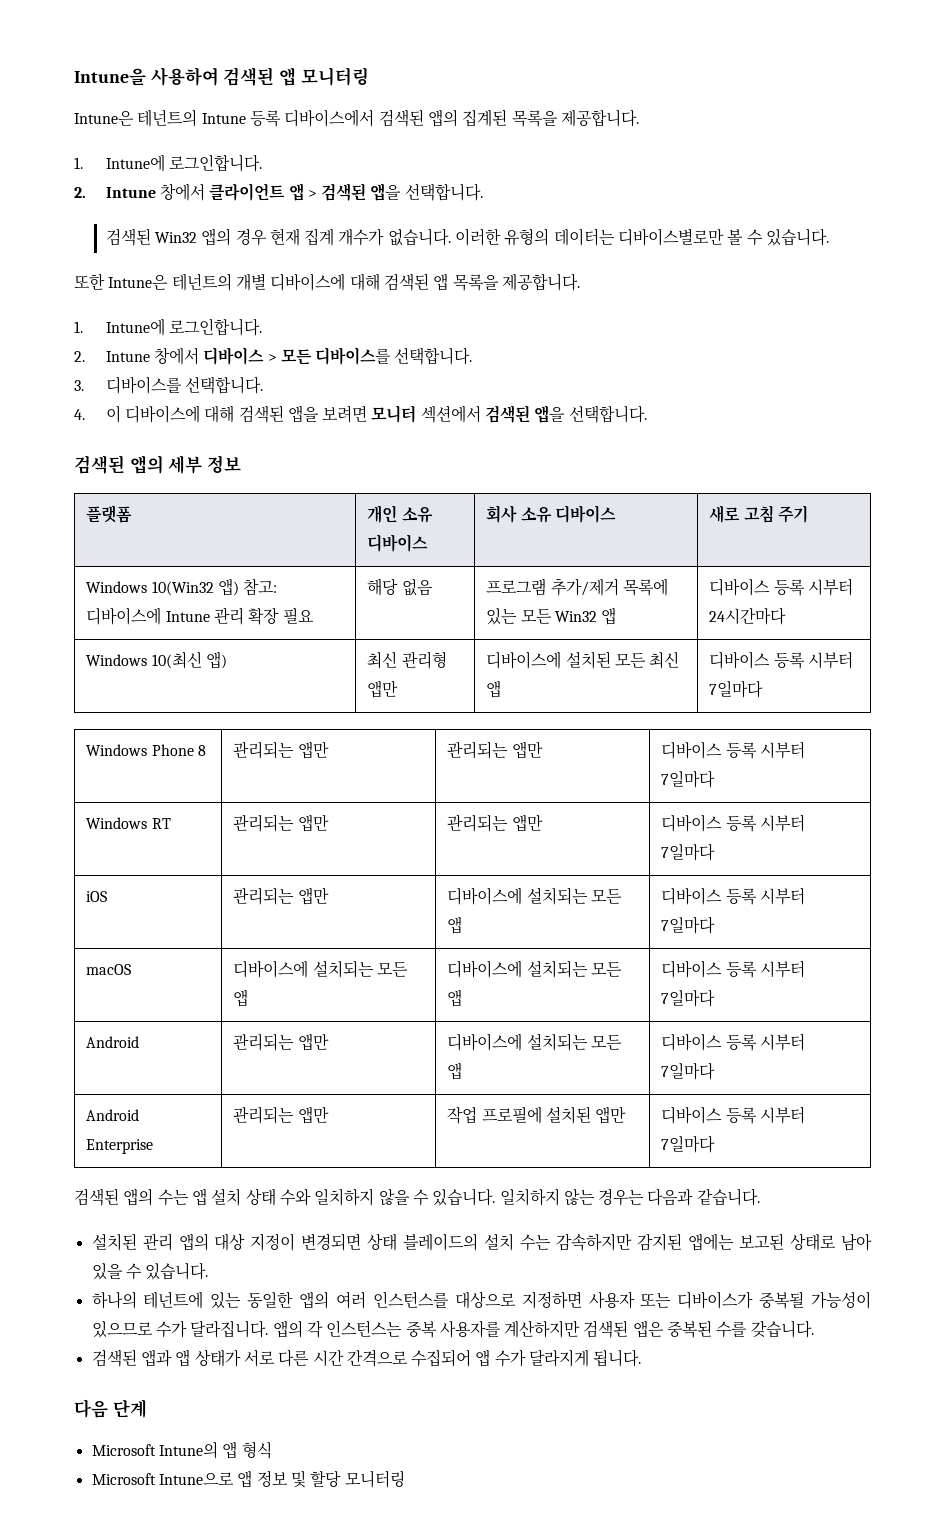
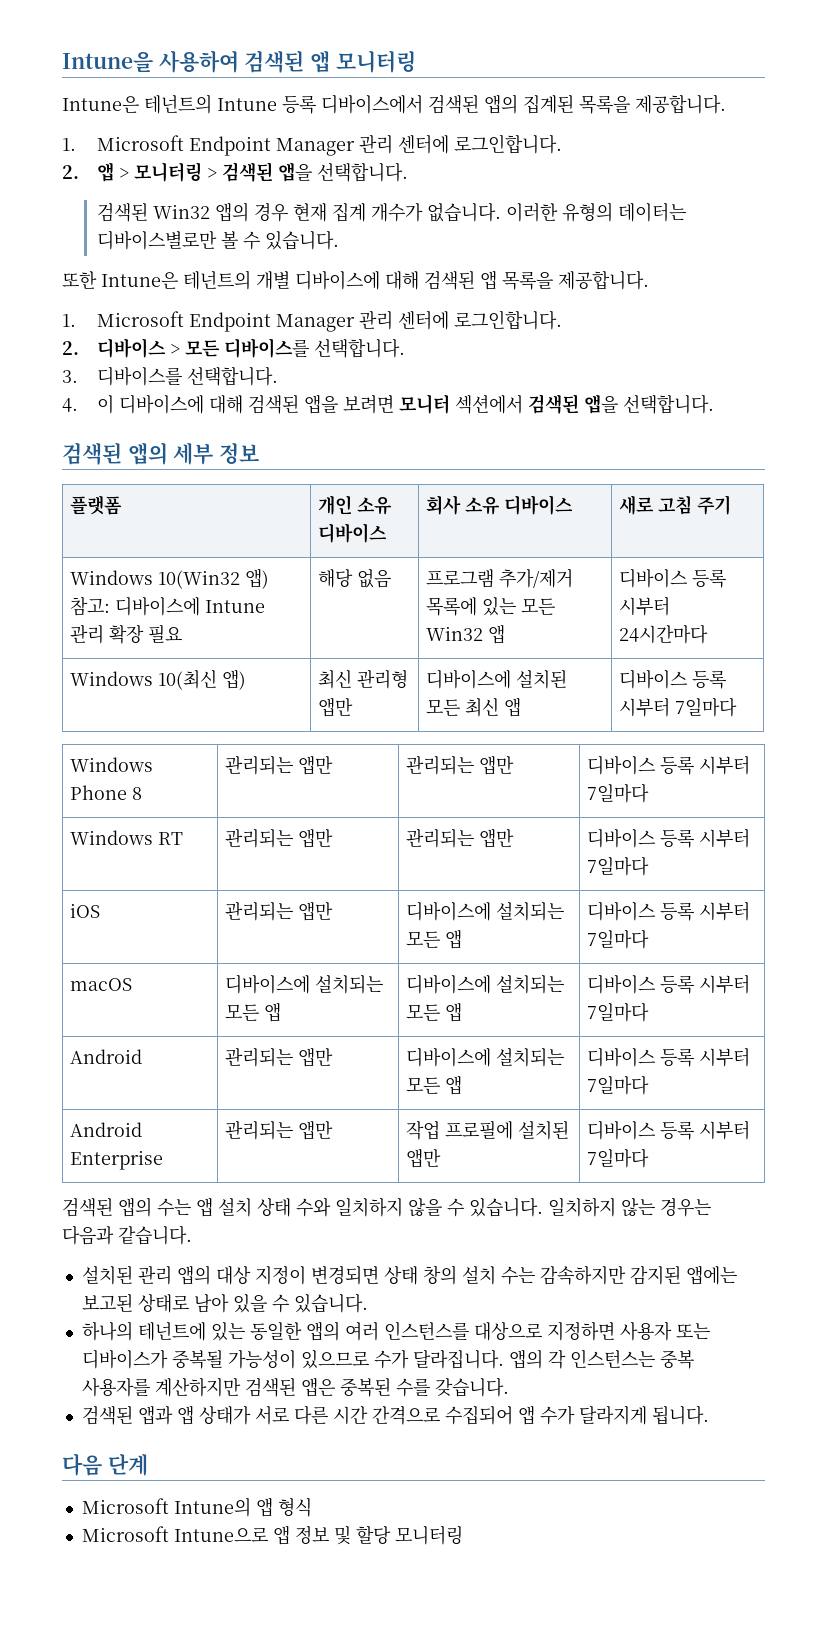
[105,154,262,172] [74,183,304,201] Intune에 로그인합니다. // 2. Intune 창에서 클라이언트 앱 -> [96,134,562,156] [62,162,202,182] Microsoft Endpoint Manager 관리 센터에 로그인합니다. // 2. 앱 > 모니터링
[105,318,262,336] [74,347,199,365] Intune에 로그인합니다. // 2. Intune 창에서 -> [96,310,562,332] [62,341,79,355] Microsoft Endpoint Manager 관리 센터에 로그인합니다. // 2.
[403,1233,479,1251] 블레이드의 -> [422,1265,457,1285] 창의

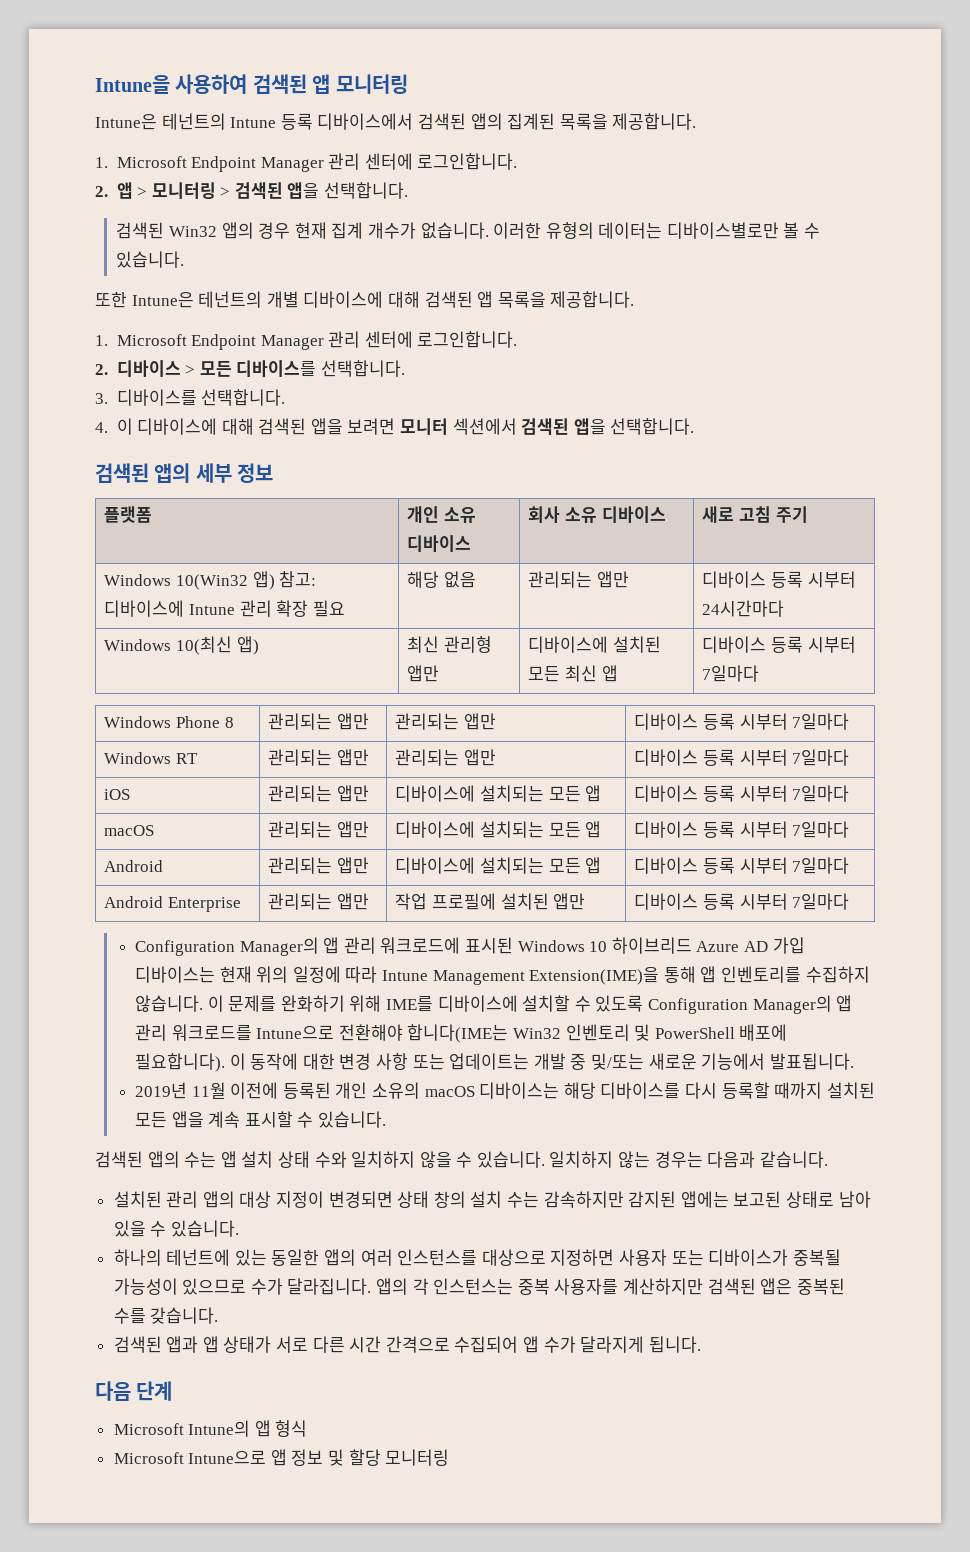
[426,569,574,588] [426,597,556,616] [426,624,506,644] 프로그램 추가/제거 목록에 있는 모든 Win32 앱 -> [528,571,629,588] 관리되는 앱만
[225,974,384,994] [225,1002,282,1022] 디바이스에 설치되는 모든 앱 -> [268,821,369,838] 관리되는 앱만
(650, 1158) none -> [135,937,805,956] [135,966,870,985] [135,995,853,1014] [135,1024,788,1043] [135,1053,854,1072] [135,1082,875,1099] [135,1111,387,1128] // Configuration Manager의 앱 관리 워크로드에 표시된 Windows 10 하이브리드 Azure AD 가입 디바이스는 현재 위의 일정에 따라 Intune Management Extension(IME)을 통해 앱 인벤토리를 수집하지 않습니다. 이 문제를 완화하기 위해 IME를 디바이스에 설치할 수 있도록 Configuration Manager의 앱 관리 워크로드를 Intune으로 전환해야 합니다(IME는 Win32 인벤토리 및 PowerShell 배포에 필요합니다). 이 동작에 대한 변경 사항 또는 업데이트는 개발 중 및/또는 새로운 기능에서 발표됩니다. // 2019년 11월 이전에 등록된 개인 소유의 macOS 디바이스는 해당 디바이스를 다시 등록할 때까지 설치된 모든 앱을 계속 표시할 수 있습니다.

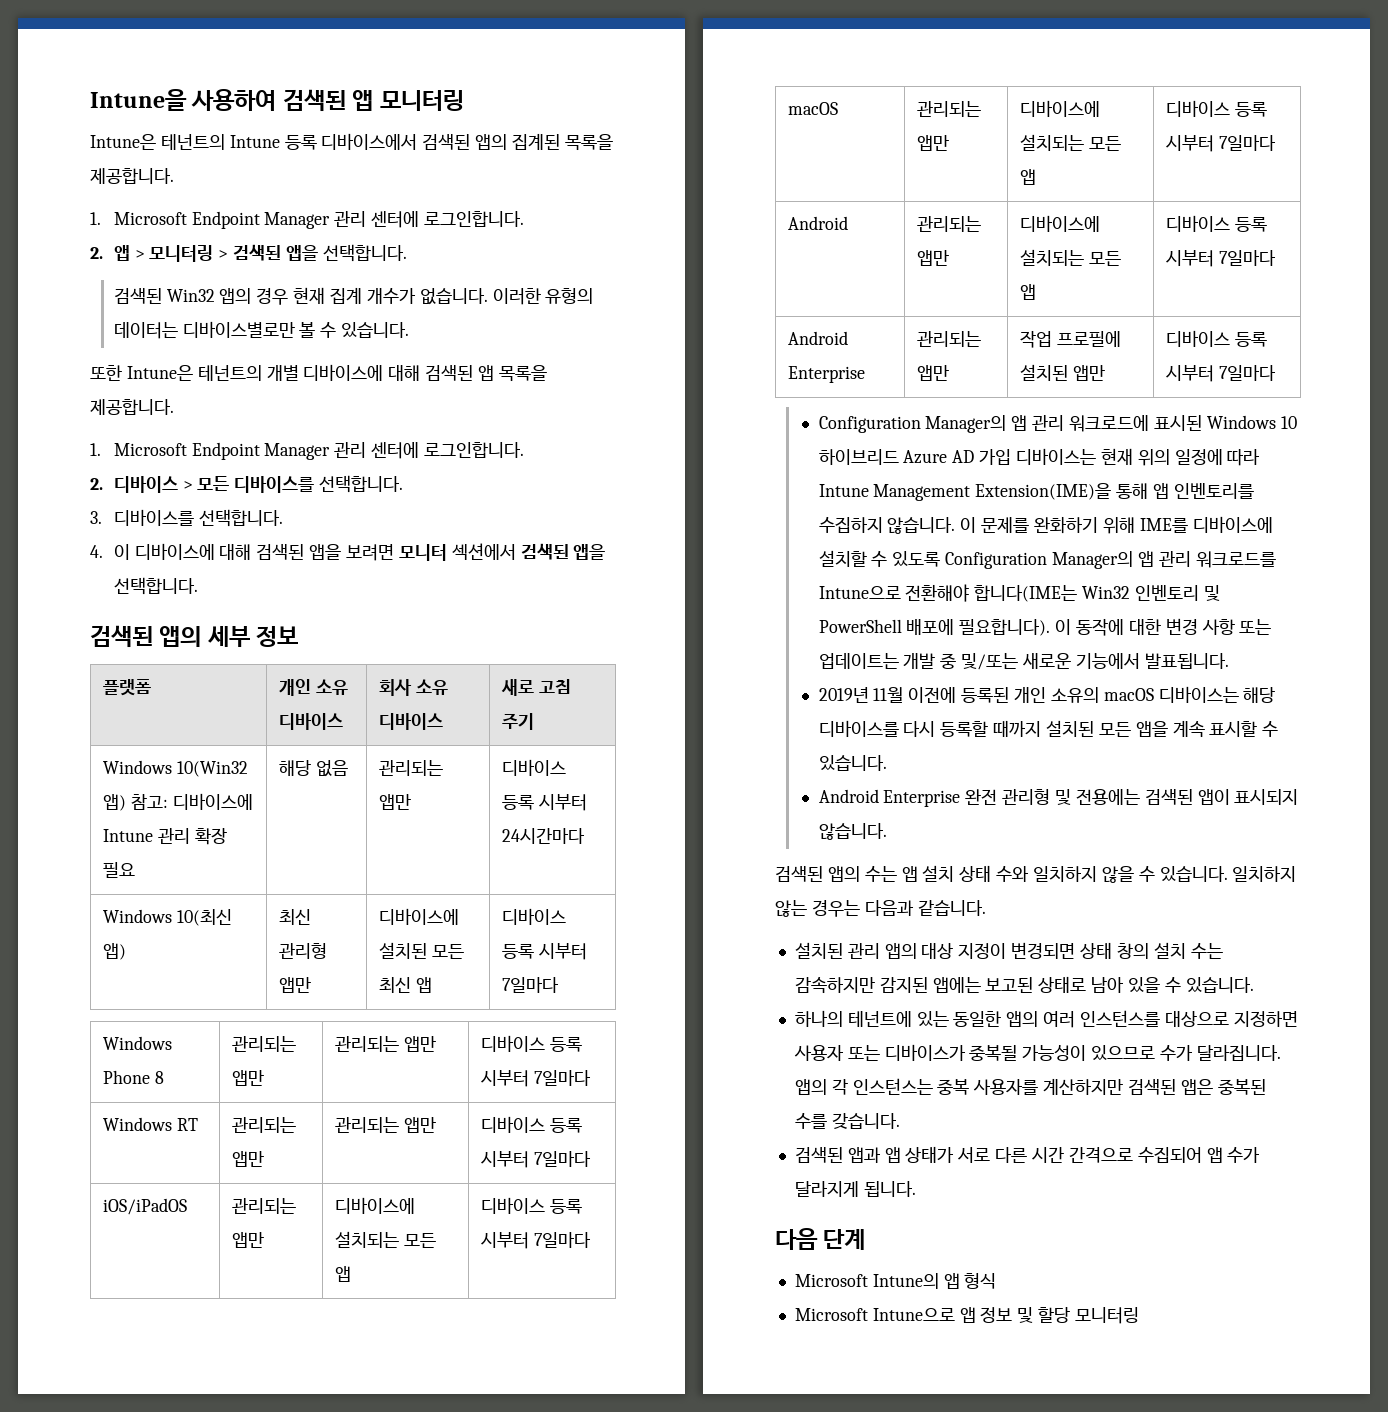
[104,789,131,800] iOS -> [103,1198,188,1215] iOS/iPadOS
(387, 1119) none -> [818,789,1299,807] [818,823,887,840] // Android Enterprise 완전 관리형 및 전용에는 검색된 앱이 표시되지 않습니다.

